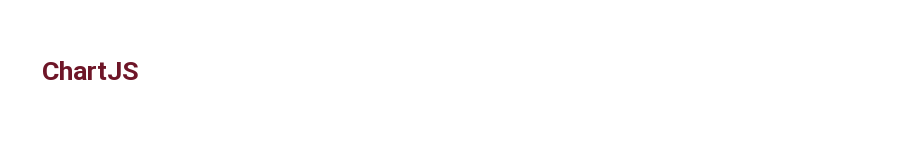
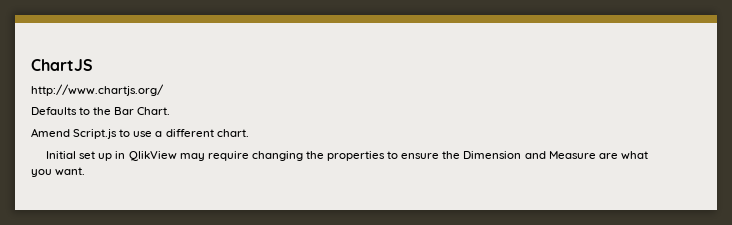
(139, 70) none -> [31,84,164,96] [31,107,171,115] [31,128,249,139] [46,151,648,161] [31,167,86,177] // http://www.chartjs.org/ // Defaults to the Bar Chart. // Amend Script.js to use a different chart. // Initial set up in QlikView may require changing the properties to ensure the Dimension and Measure are what you want.

